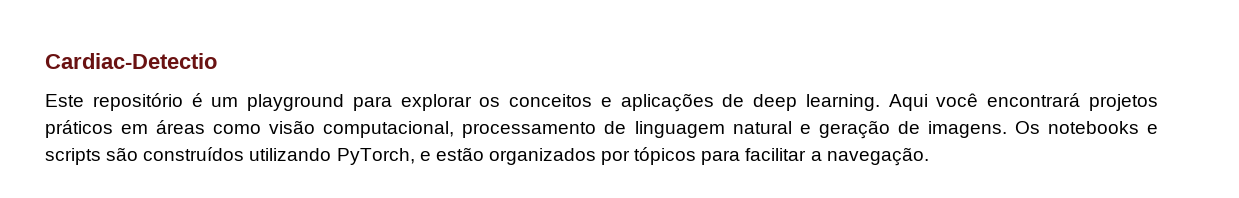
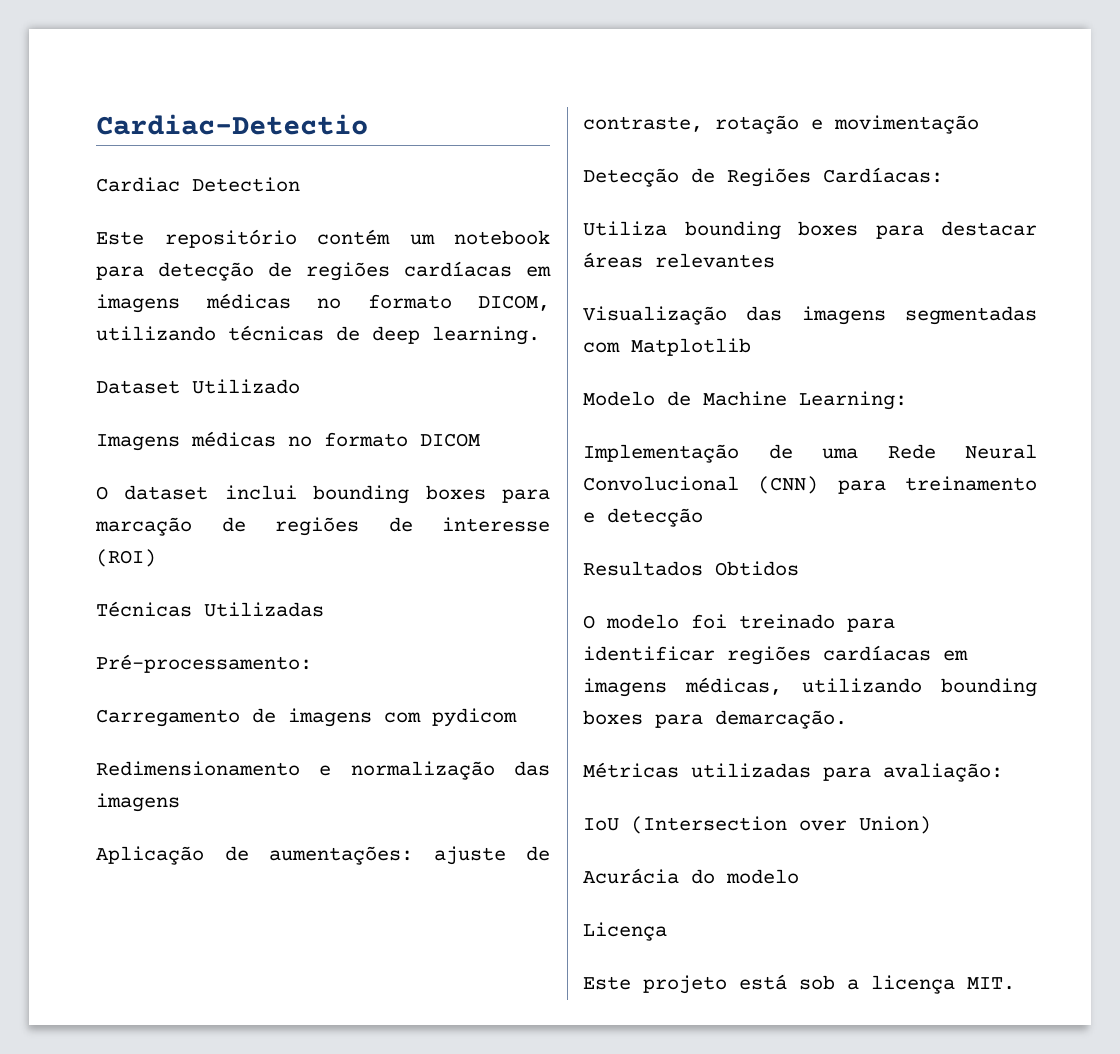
(217, 61) none -> [96,177,300,192] // Cardiac Detection
[191,93,1158,112] [45,120,1158,139] [45,147,929,166] é um playground para explorar os conceitos e aplicações de deep learning. Aqui você encontrará projetos práticos em áreas como visão computacional, processamento de linguagem natural e geração de imagens. Os notebooks e scripts são construídos utilizando PyTorch, e estão organizados por tópicos para facilitar a navegação. -> [317,229,550,245] [96,261,551,281] [96,293,550,313] [96,325,540,345] [96,379,300,394] [96,431,480,451] [96,485,550,504] [95,517,550,536] [96,549,156,567] [96,601,324,617] [96,654,312,673] [96,708,517,727] [96,761,550,780] [96,793,180,812] [96,846,550,865] [583,115,979,134] [583,167,943,187] [583,221,1037,240] [583,252,775,268] [583,306,1037,325] [583,338,751,356] [583,391,907,410] [583,444,1037,463] [583,476,1037,494] [583,508,703,527] [583,561,799,576] [583,614,895,632] [583,645,968,665] [583,677,1037,697] [583,710,847,729] [583,762,1003,782] [583,816,931,834] [583,868,799,884] [583,922,667,941] [583,974,1015,994] contém um notebook para detecção de regiões cardíacas em imagens médicas no formato DICOM, utilizando técnicas de deep learning. // Dataset Utilizado // Imagens médicas no formato DICOM // O dataset inclui bounding boxes para marcação de regiões de interesse (ROI) // Técnicas Utilizadas // Pré-processamento: // Carregamento de imagens com pydicom // Redimensionamento e normalização das imagens // Aplicação de aumentações: ajuste de contraste, rotação e movimentação // Detecção de Regiões Cardíacas: // Utiliza bounding boxes para destacar áreas relevantes // Visualização das imagens segmentadas com Matplotlib // Modelo de Machine Learning: // Implementação de uma Rede Neural Convolucional (CNN) para treinamento e detecção // Resultados Obtidos // O modelo foi treinado para identificar regiões cardíacas em imagens médicas, utilizando bounding boxes para demarcação. // Métricas utilizadas para avaliação: // IoU (Intersection over Union) // Acurácia do modelo // Licença // Este projeto está sob a licença MIT.

